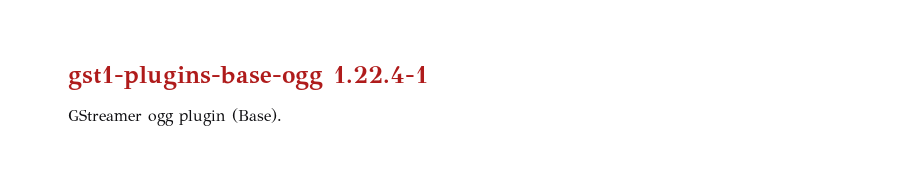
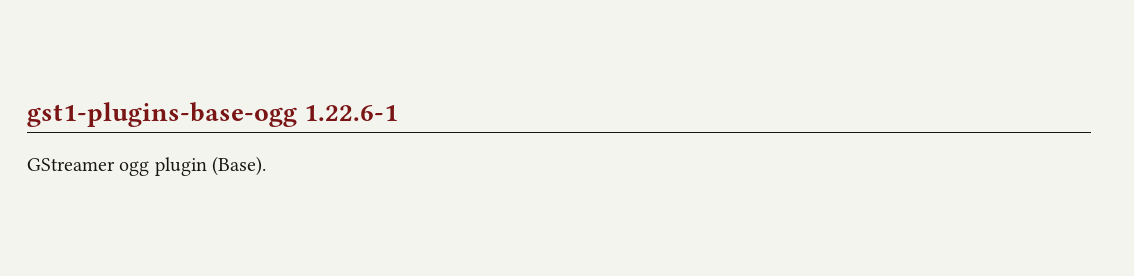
[333,66,428,83] 1.22.4-1 -> [304,105,399,121] 1.22.6-1

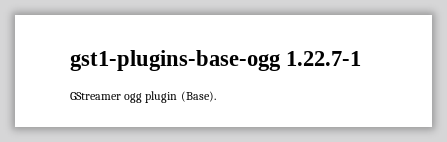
[304,105,399,121] 1.22.6-1 -> [286,51,362,66] 1.22.7-1

